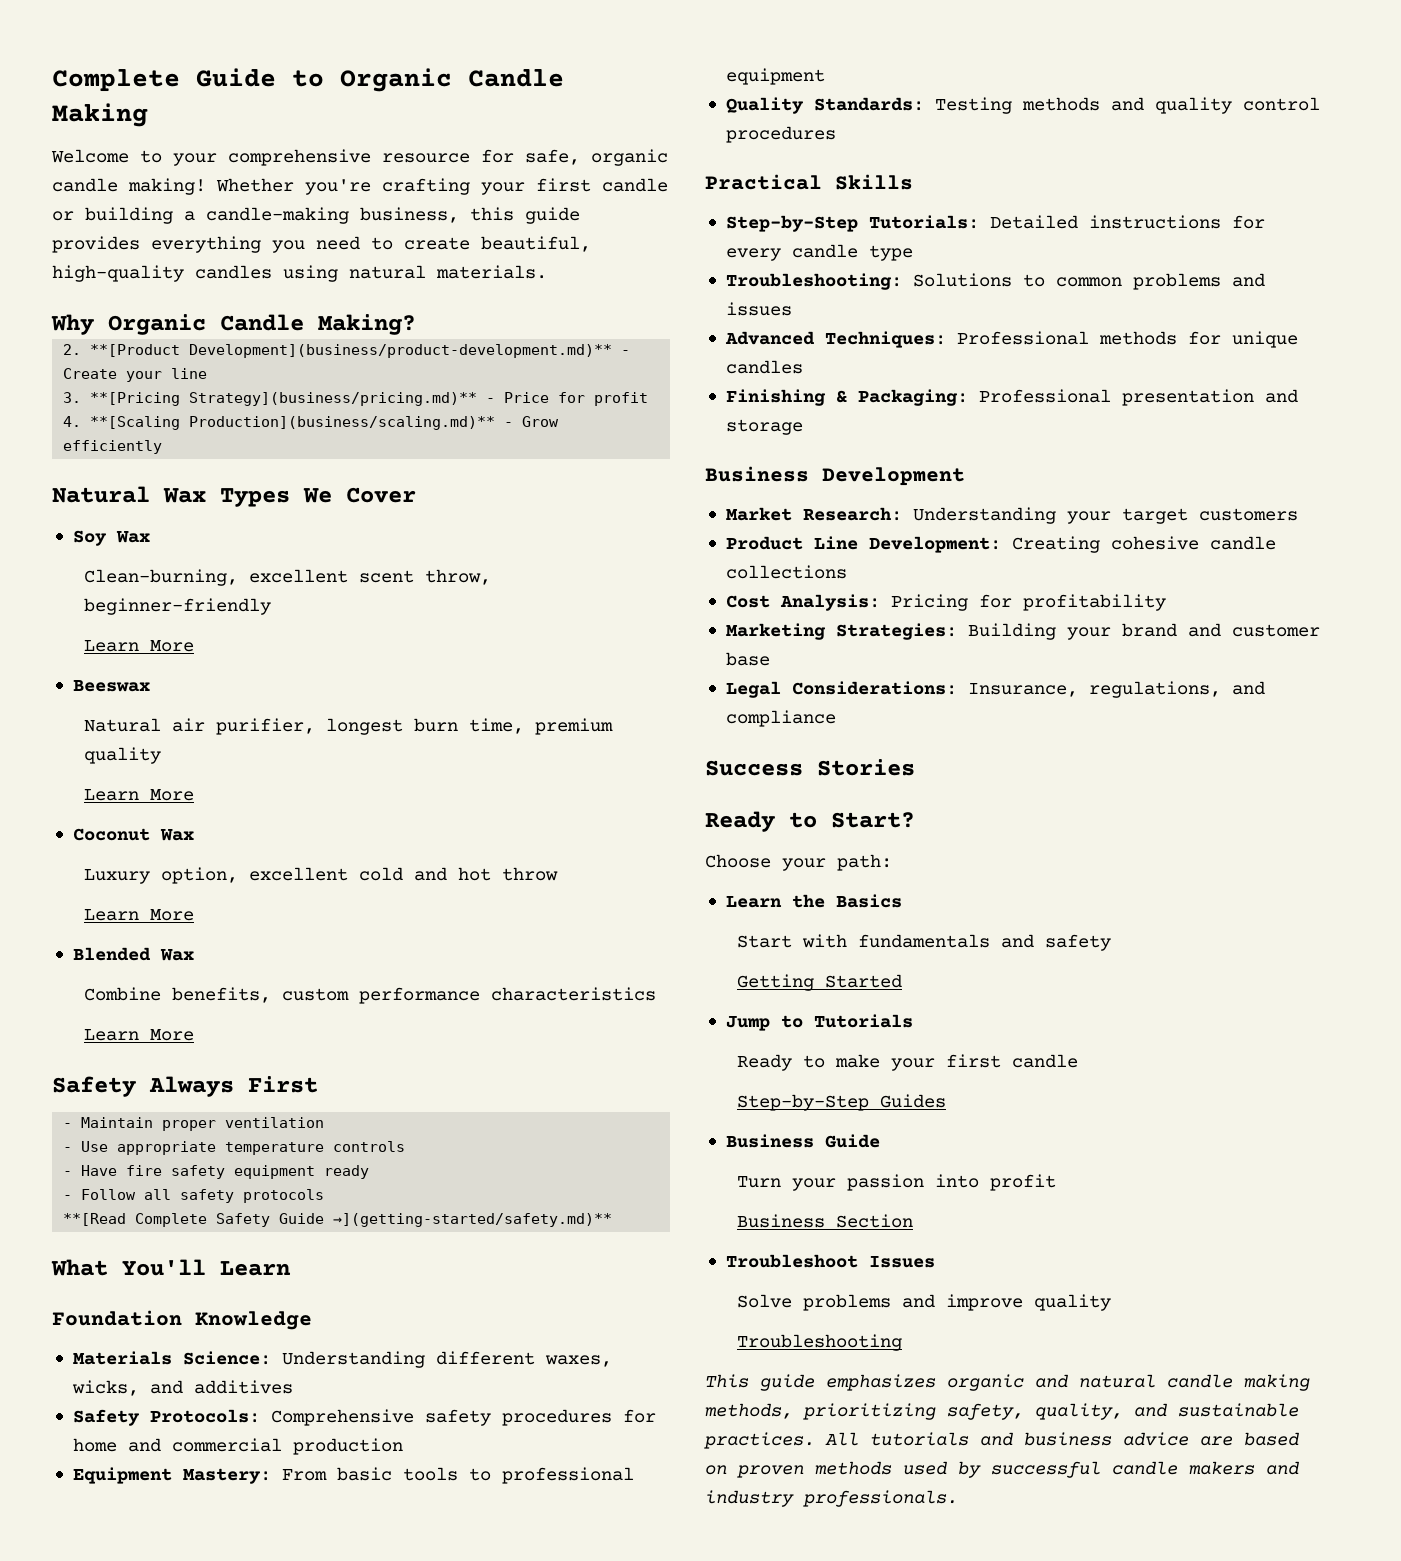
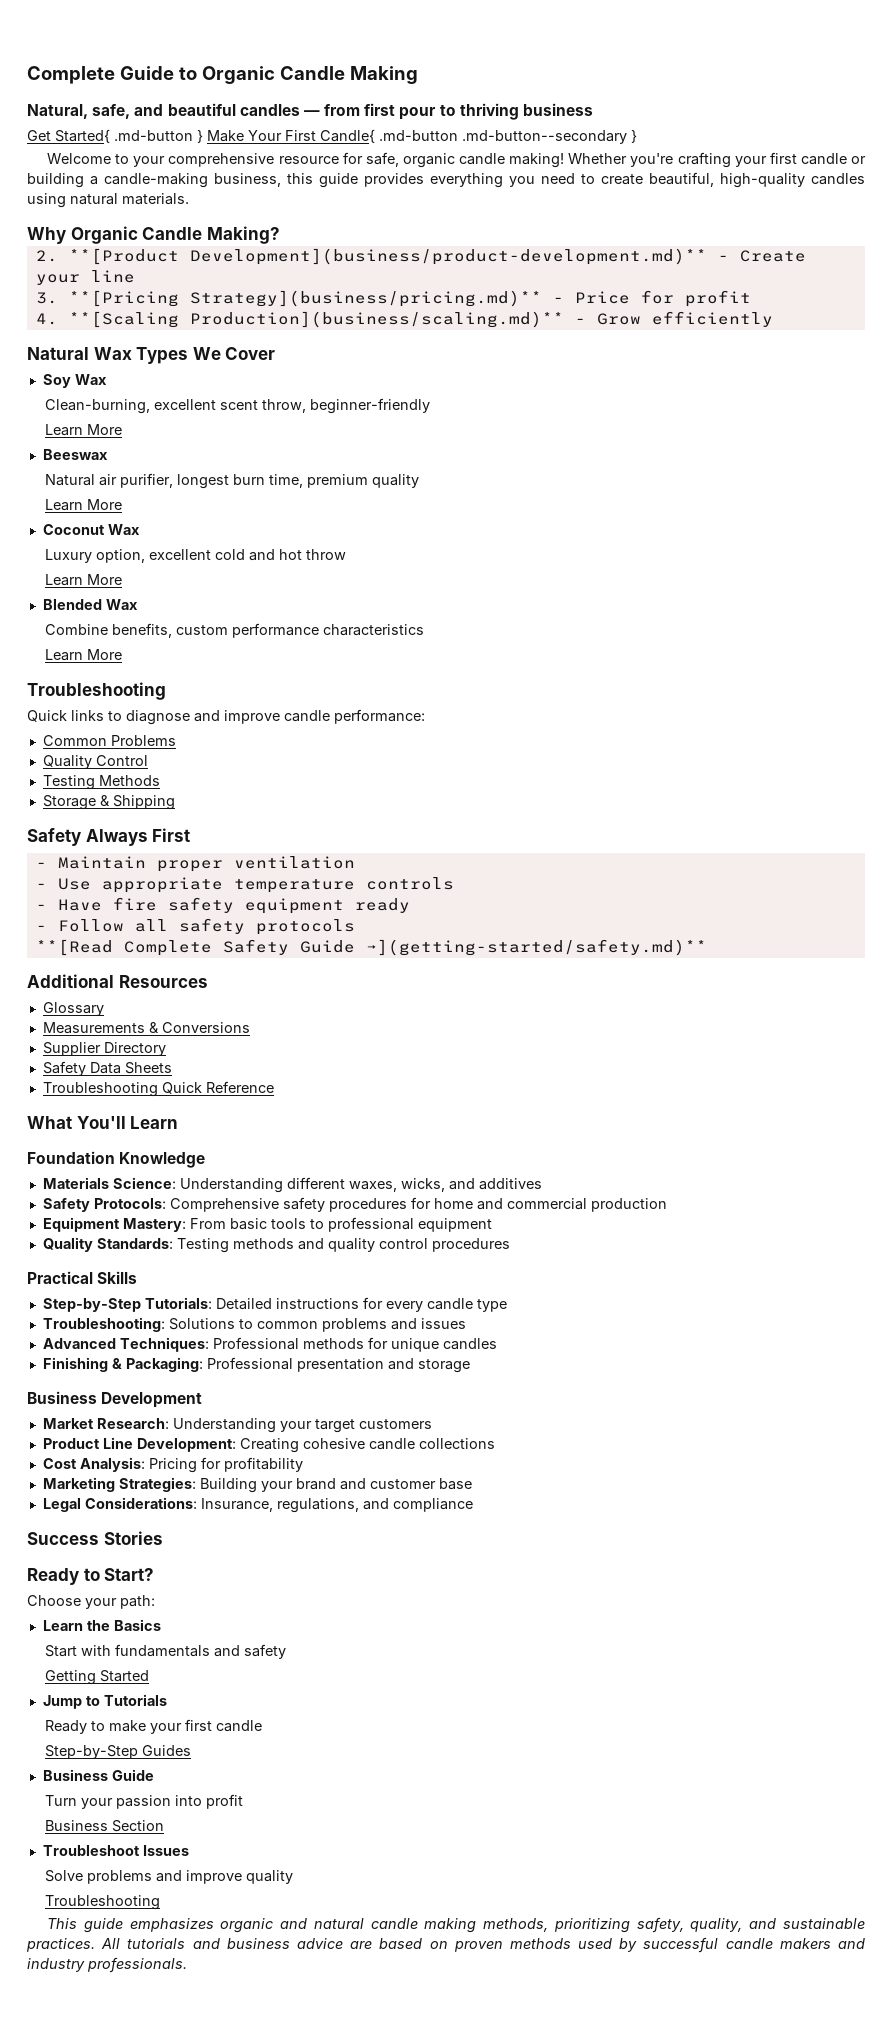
(148, 115) none -> [27,103,594,120] [27,129,637,144] // Natural, safe, and beautiful candles — from first pour to thriving business // Get Started{ .md-button } Make Your First Candle{ .md-button .md-button--secondary }
(194, 1035) none -> [27,682,166,700] [27,709,425,725] [42,735,176,746] [42,755,148,769] [42,775,160,790] [42,795,175,810] // Troubleshooting // Quick links to diagnose and improve candle performance: // Common Problems // Quality Control // Testing Methods // Storage & Shipping
(613, 1220) none -> [27,974,208,988] [42,1002,104,1016] [42,1022,250,1034] [42,1042,166,1056] [42,1061,172,1076] [42,1081,274,1097] // Additional Resources // Glossary // Measurements & Conversions // Supplier Directory // Safety Data Sheets // Troubleshooting Quick Reference

